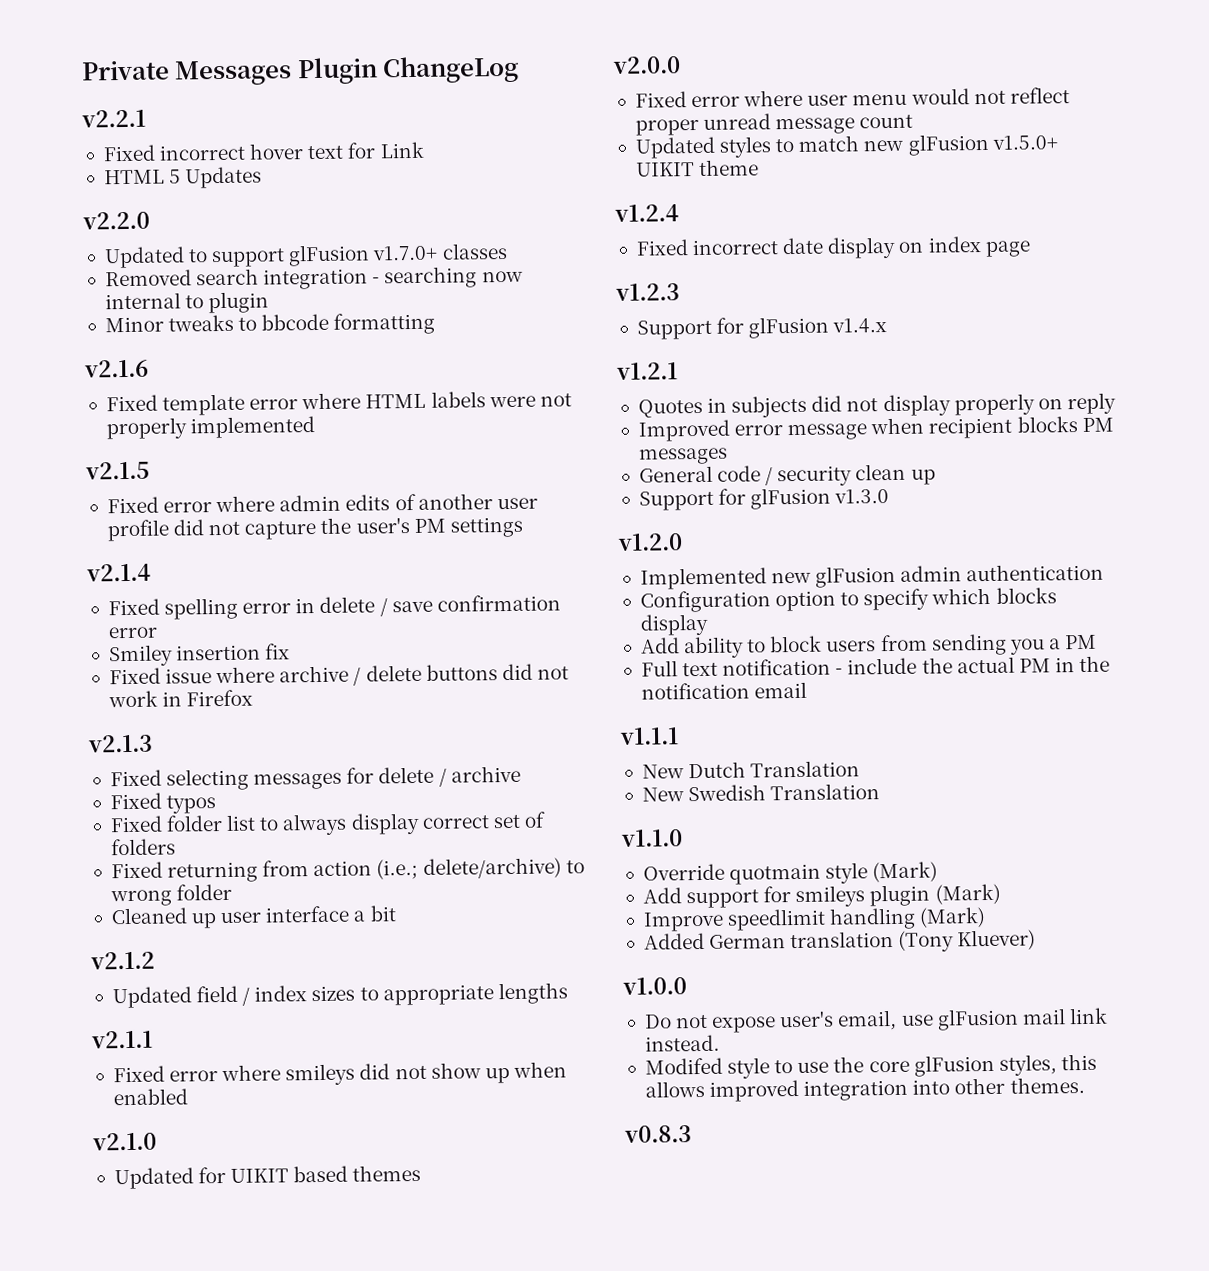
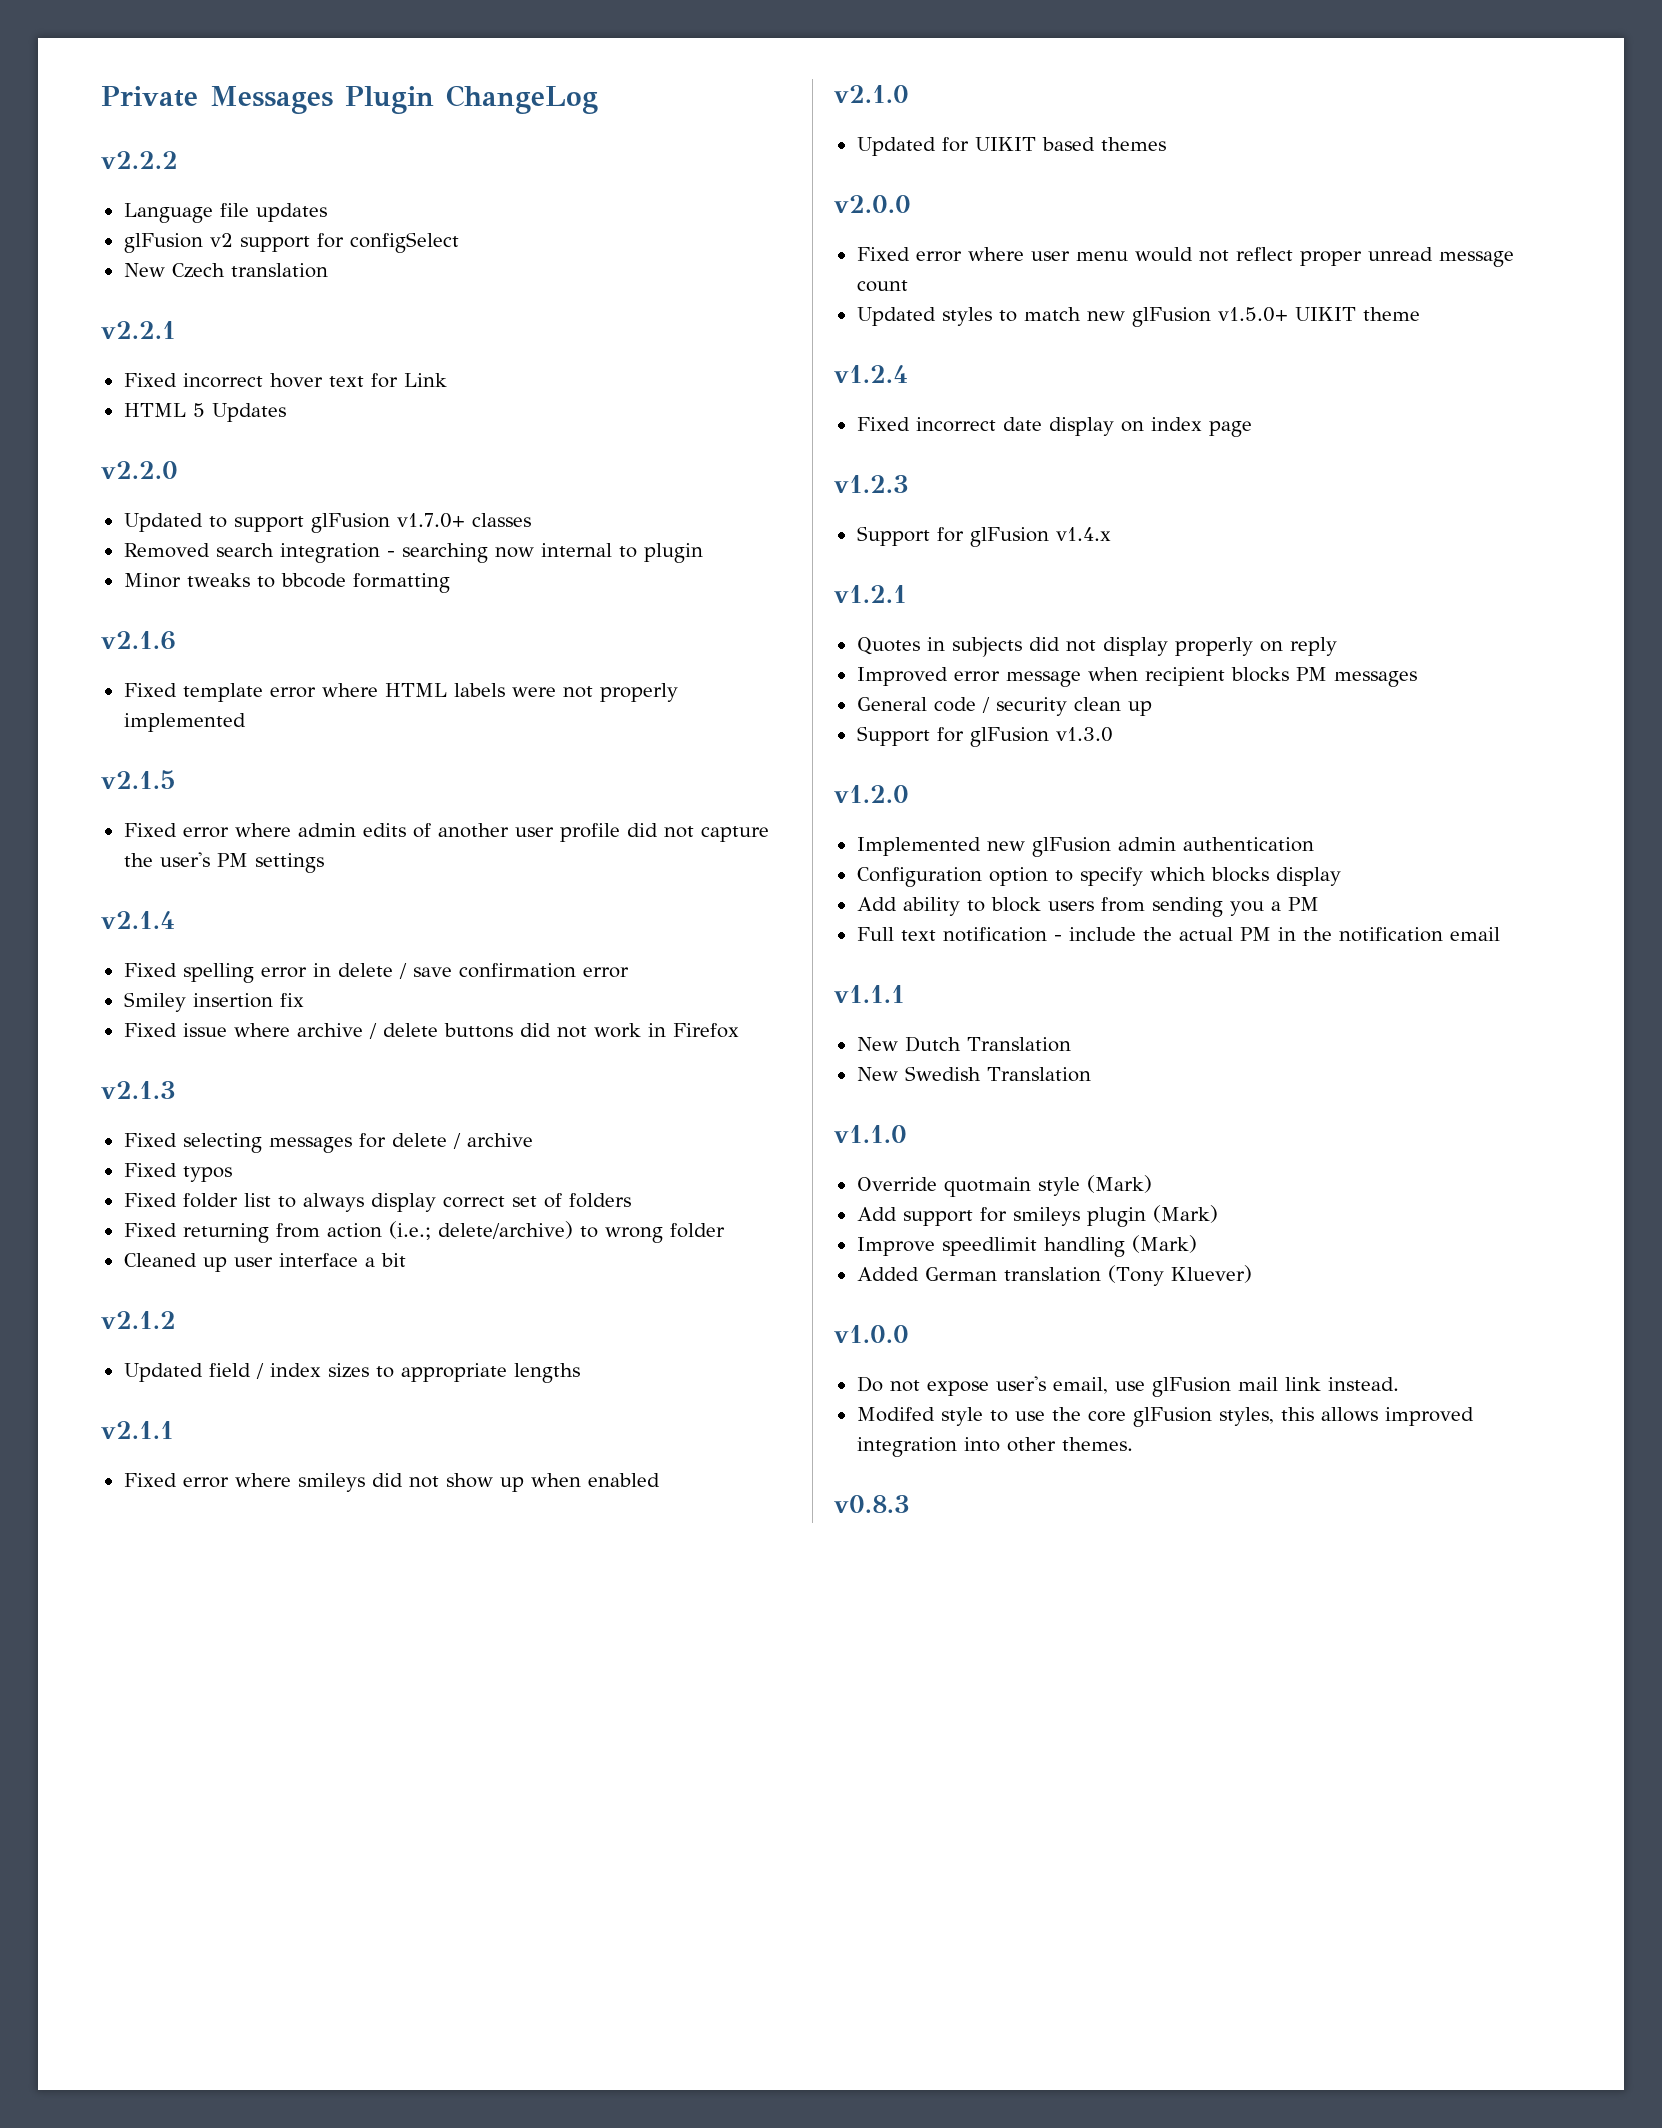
(520, 69) none -> [101,151,178,169] [123,203,327,223] [123,232,459,253] [123,263,328,278] // v2.2.2 // Language file updates // glFusion v2 support for configSelect // New Czech translation

